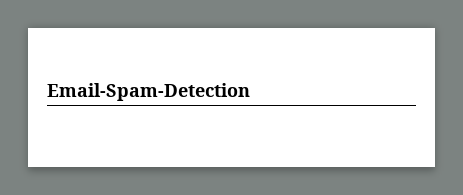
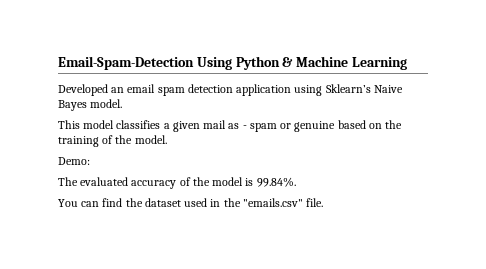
(250, 92) none -> [196,56,407,70] [58,84,403,96] [58,99,123,111] [58,120,403,132] [58,135,167,147] [58,157,90,165] [58,177,296,189] [58,198,324,207] Using Python & Machine Learning // Developed an email spam detection application using Sklearn’s Naive Bayes model. // This model classifies a given mail as - spam or genuine based on the training of the model. // Demo: // The evaluated accuracy of the model is 99.84%. // You can find the dataset used in the "emails.csv" file.

